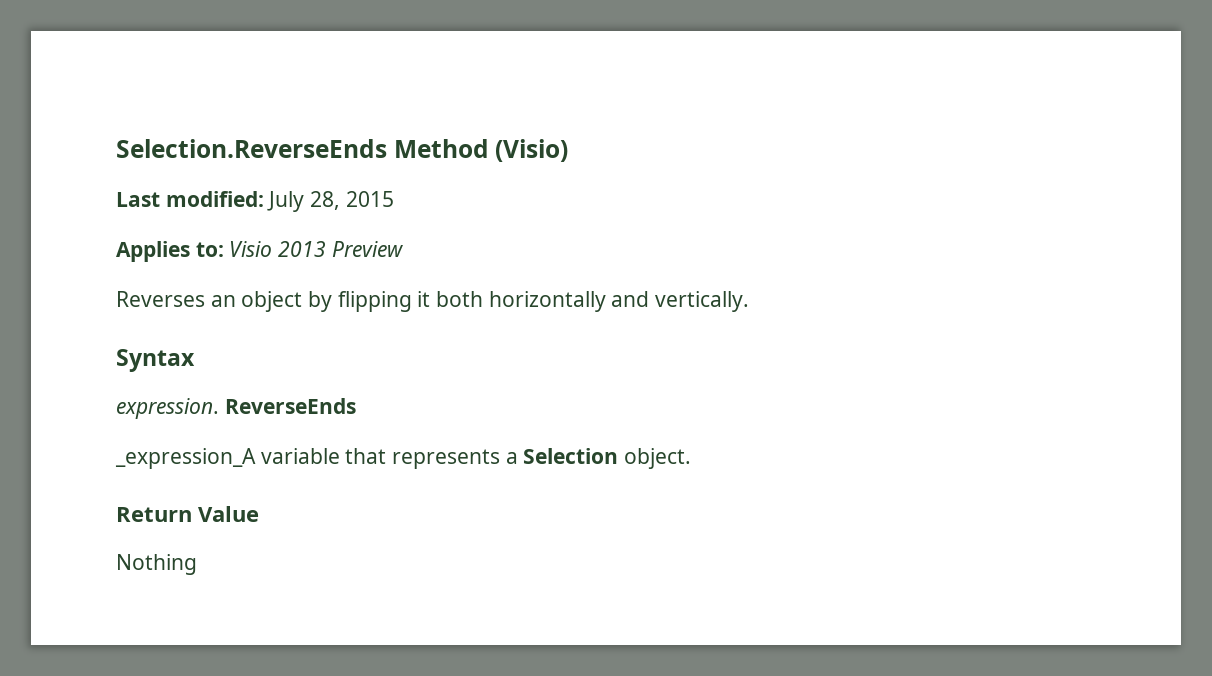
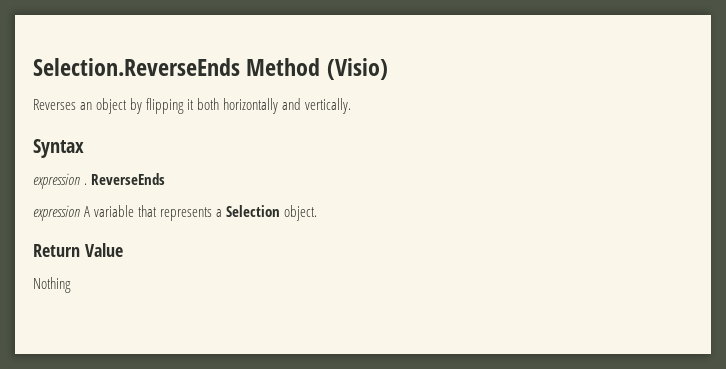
[116,191,394,212] [116,241,403,262] // Last modified: July 28, 2015 // Applies to: Visio 2013 Preview -> (388, 69) none
[116,398,219,419] expression. -> [33,173,88,189] expression .
[115,448,256,469] _expression_A -> [33,205,91,221] expression A

